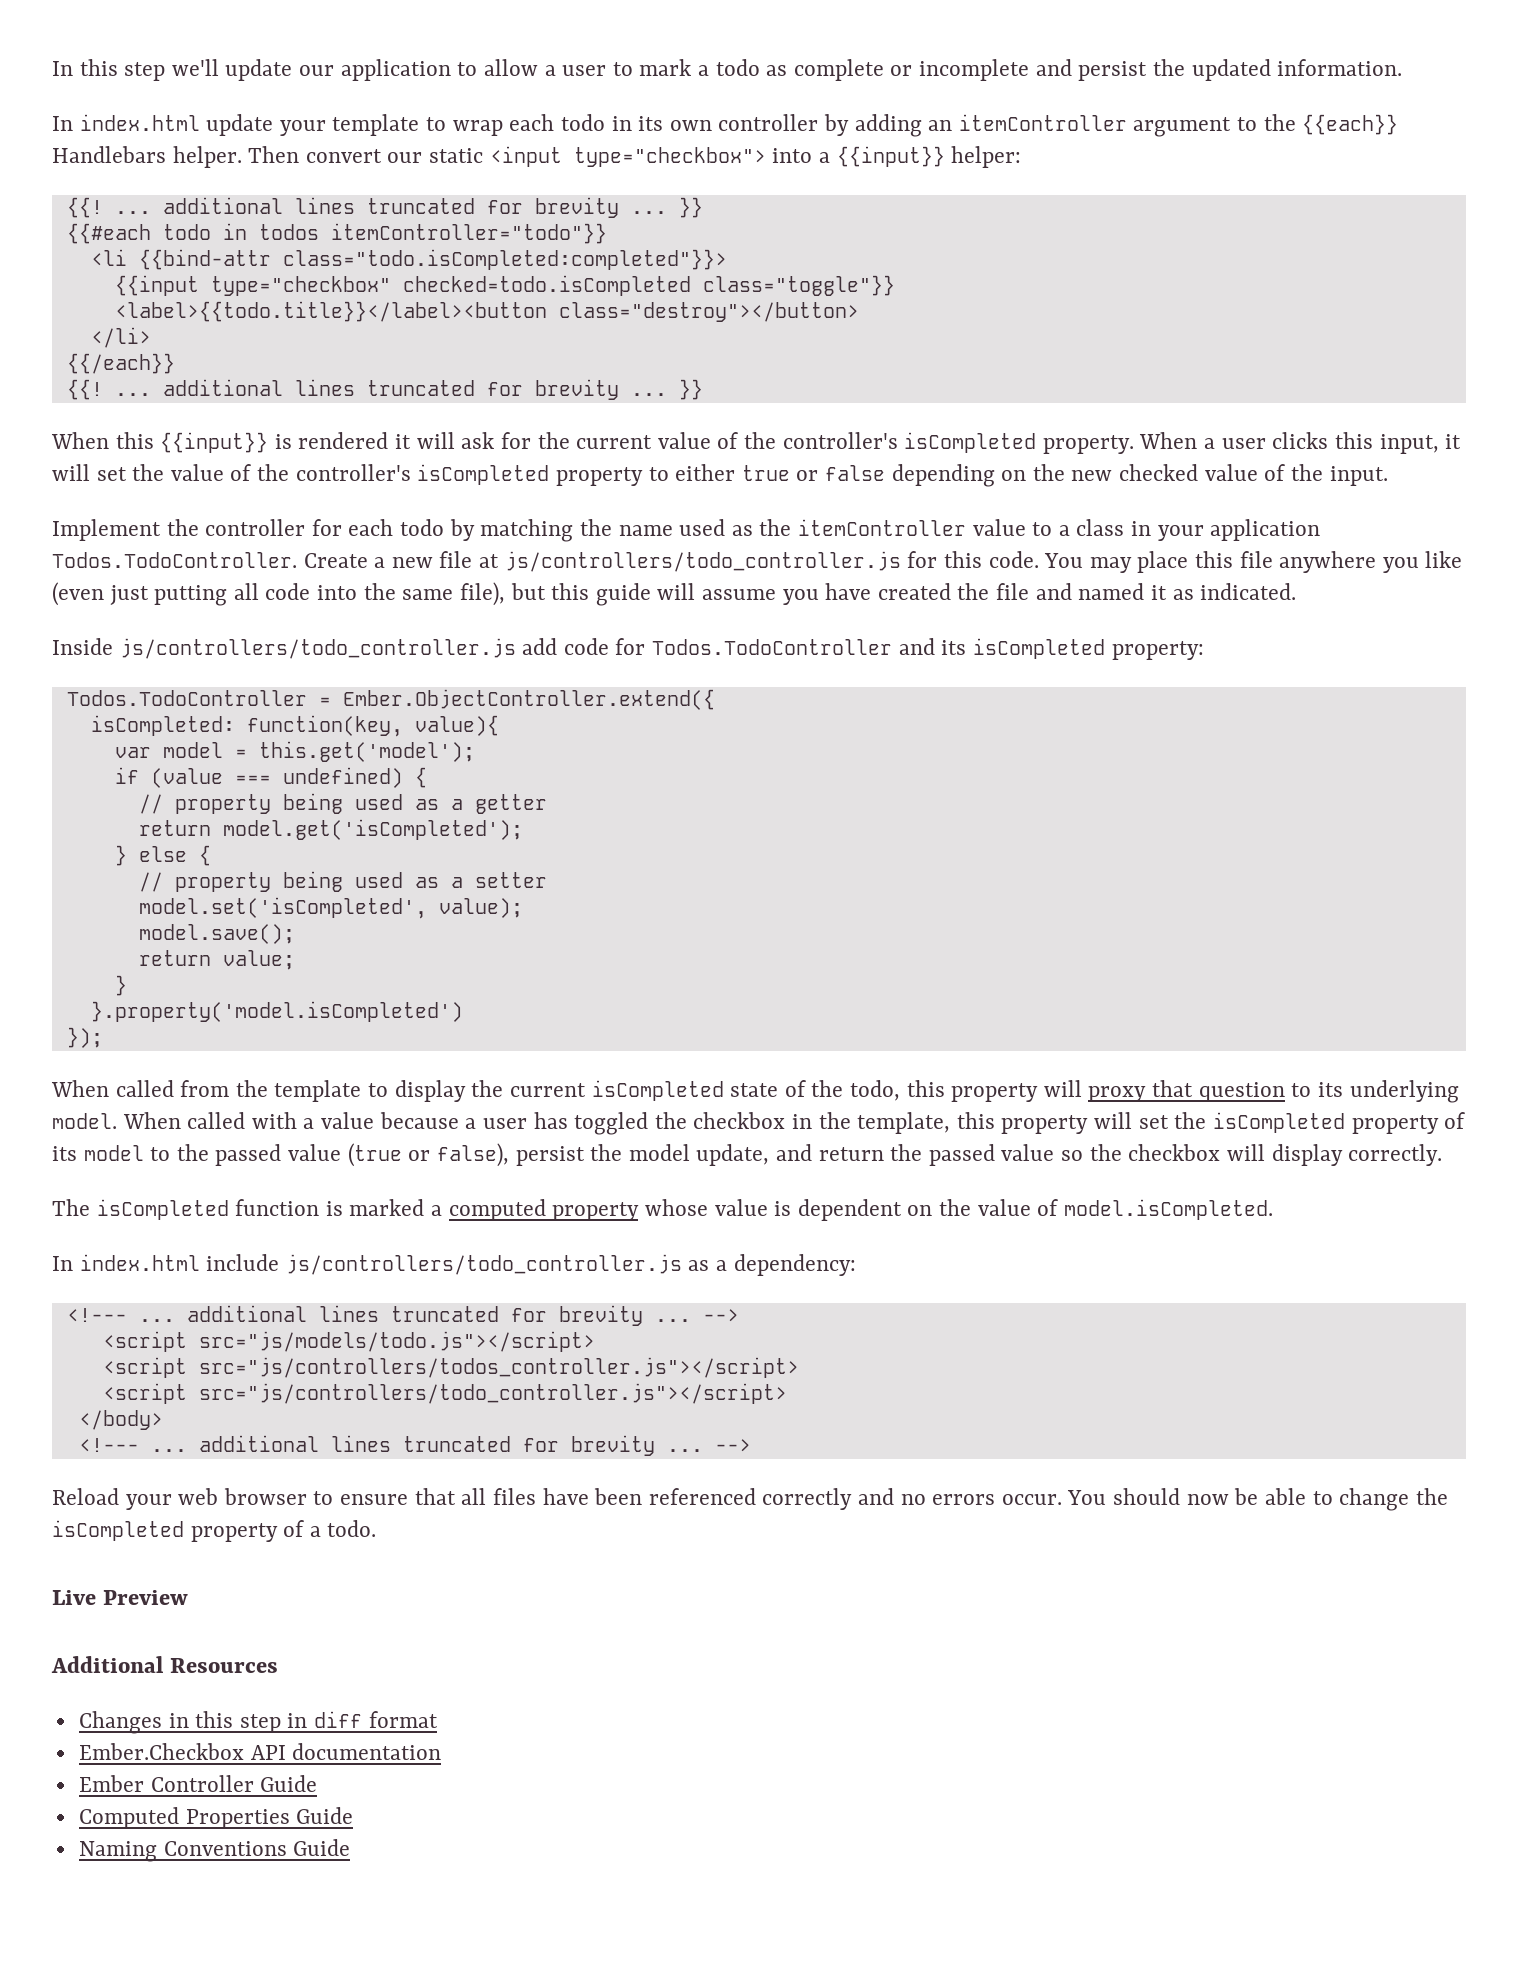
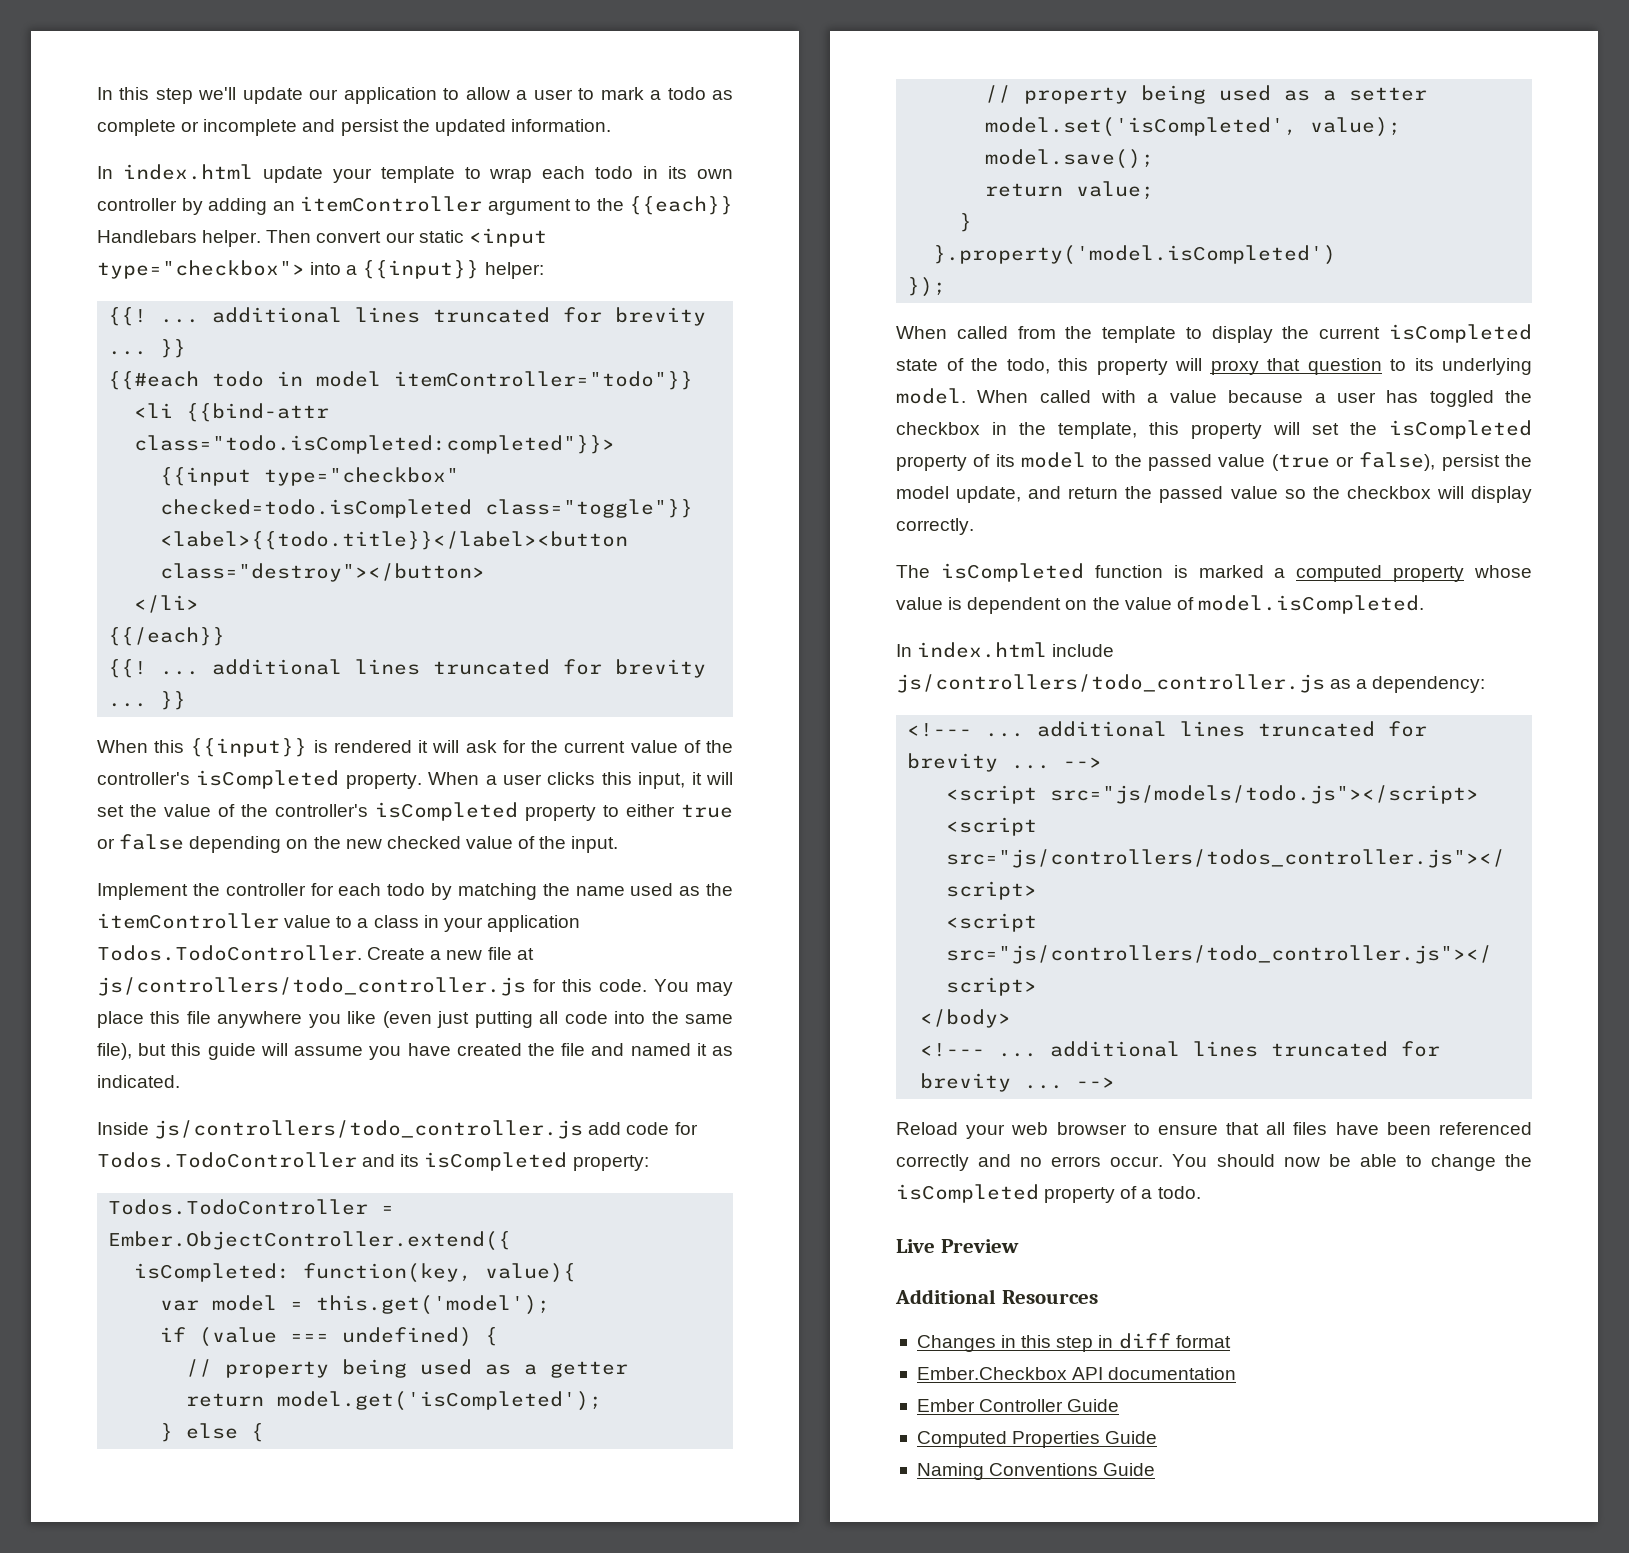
[258,224,319,240] todos -> [316,371,382,387] model

